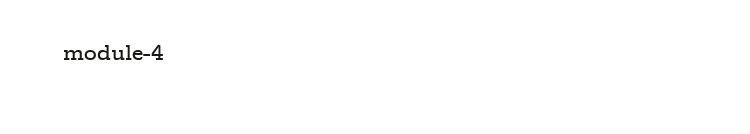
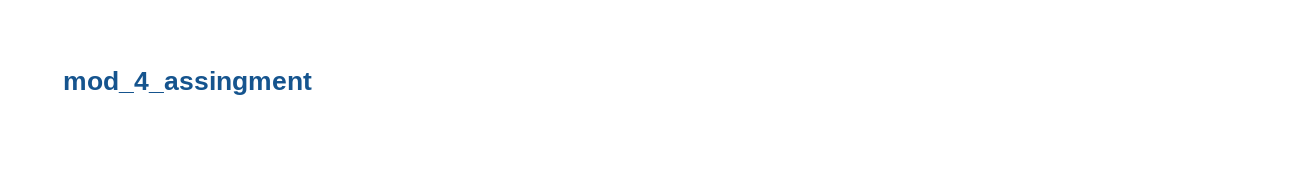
[63,44,164,60] module-4 -> [63,71,312,95] mod_4_assingment

